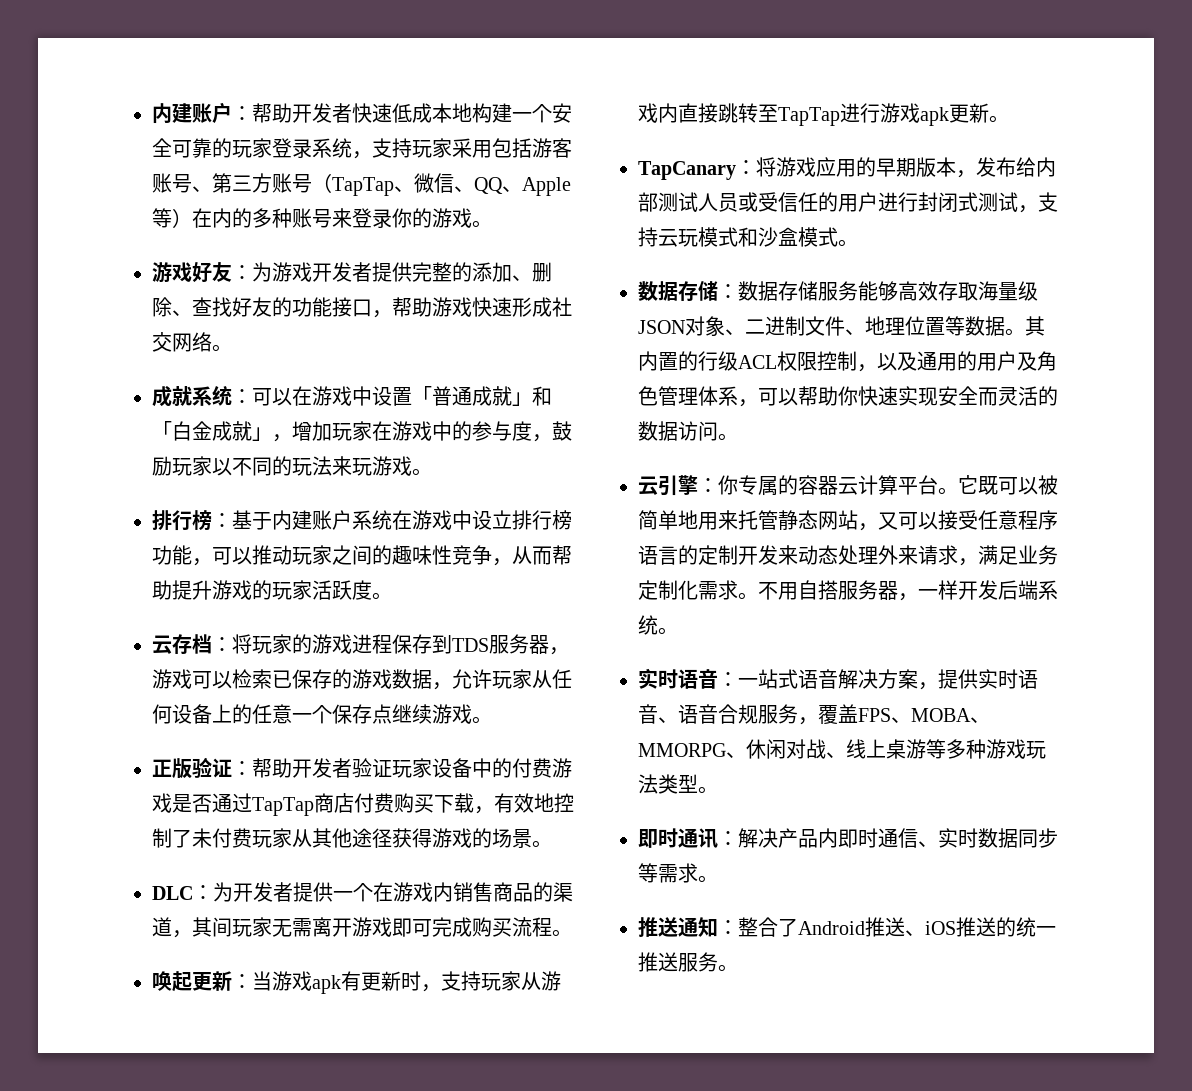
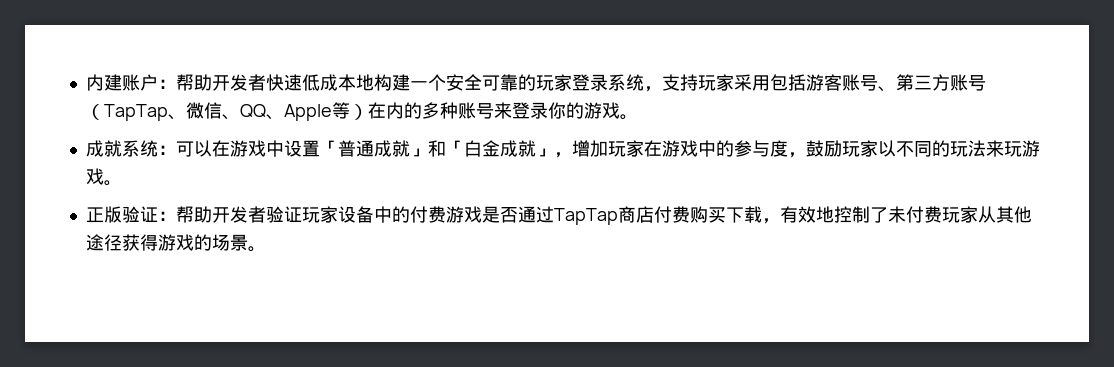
[152,262,552,283] [152,297,572,318] [152,332,232,352] // 游戏好友：为游戏开发者提供完整的添加、删除、查找好友的功能接口，帮助游戏快速形成社交网络。 -> (638, 117) none
[152,510,572,531] [152,545,572,566] [152,580,392,600] [152,634,569,655] [152,669,572,690] [152,704,492,724] // 排行榜：基于内建账户系统在游戏中设立排行榜功能，可以推动玩家之间的趣味性竞争，从而帮助提升游戏的玩家活跃度。 // 云存档：将玩家的游戏进程保存到TDS服务器，游戏可以检索已保存的游戏数据，允许玩家从任何设备上的任意一个保存点继续游戏。 -> (122, 183) none
[152,882,573,902] [152,917,572,938] [152,971,561,994] [638,103,1009,126] [638,157,1056,180] [638,192,1058,213] [638,227,858,247] [638,281,1038,301] [638,316,1045,336] [638,351,1057,372] [638,386,1058,407] [638,421,738,441] [638,475,1058,496] [638,510,1058,531] [638,545,1058,566] [638,580,1058,601] [638,615,678,635] [638,668,1038,690] [638,704,990,725] [638,739,1046,759] [638,774,718,794] [638,828,1058,849] [638,863,718,883] [638,917,1056,937] [638,952,738,972] // DLC：为开发者提供一个在游戏内销售商品的渠道，其间玩家无需离开游戏即可完成购买流程。 // 唤起更新：当游戏apk有更新时，支持玩家从游戏内直接跳转至TapTap进行游戏apk更新。 // TapCanary：将游戏应用的早期版本，发布给内部测试人员或受信任的用户进行封闭式测试，支持云玩模式和沙盒模式。 // 数据存储：数据存储服务能够高效存取海量级JSON对象、二进制文件、地理位置等数据。其内置的行级ACL权限控制，以及通用的用户及角色管理体系，可以帮助你快速实现安全而灵活的数据访问。 // 云引擎：你专属的容器云计算平台。它既可以被简单地用来托管静态网站，又可以接受任意程序语言的定制开发来动态处理外来请求，满足业务定制化需求。不用自搭服务器，一样开发后端系统。 // 实时语音：一站式语音解决方案，提供实时语音、语音合规服务，覆盖FPS、MOBA、MMORPG、休闲对战、线上桌游等多种游戏玩法类型。 // 即时通讯：解决产品内即时通信、实时数据同步等需求。 // 推送通知：整合了Android推送、iOS推送的统一推送服务。 -> (266, 249) none

